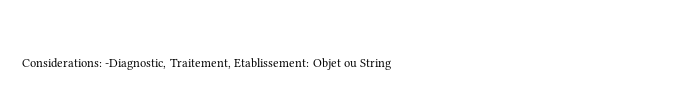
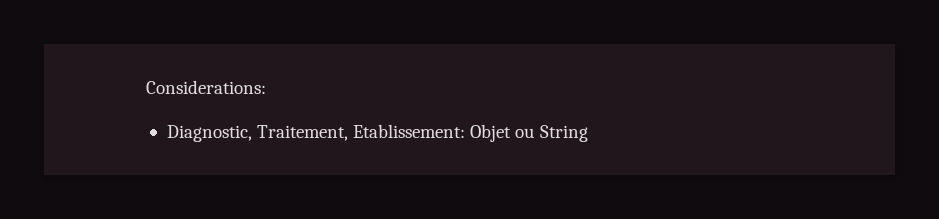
[105,59,167,70] -Diagnostic, -> [166,125,252,142] // Diagnostic,

